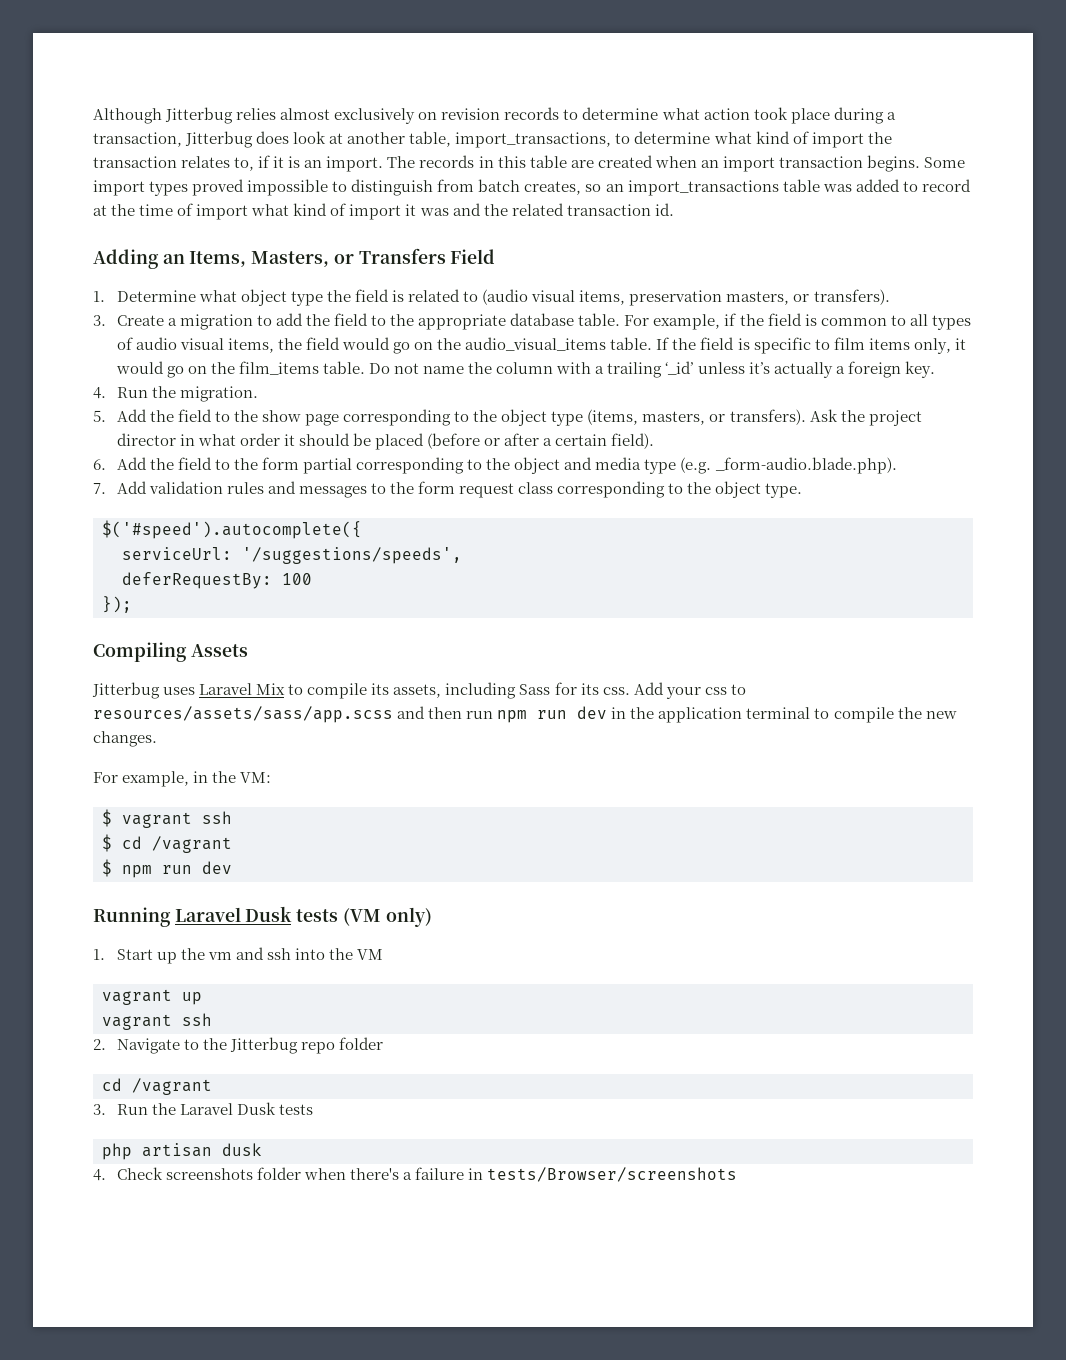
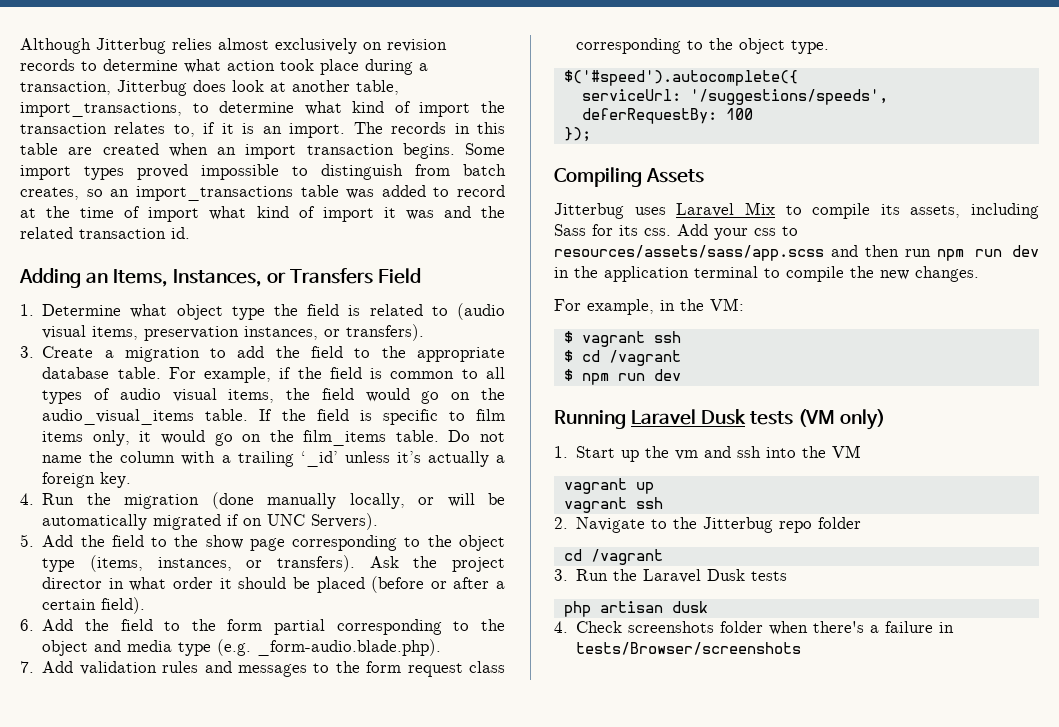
[251,251,330,267] Masters, -> [172,269,262,287] Instances,
[726,291,790,305] masters, -> [244,326,319,340] instances,
[179,386,258,402] migration. -> [124,492,505,509] [42,513,379,530] migration (done manually locally, or will be automatically migrated if on UNC Servers).
[642,411,706,425] masters, -> [157,557,232,571] instances,

